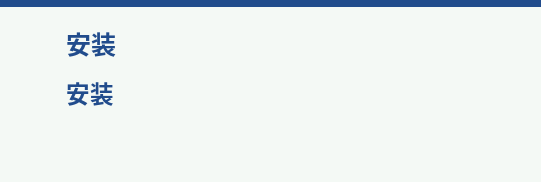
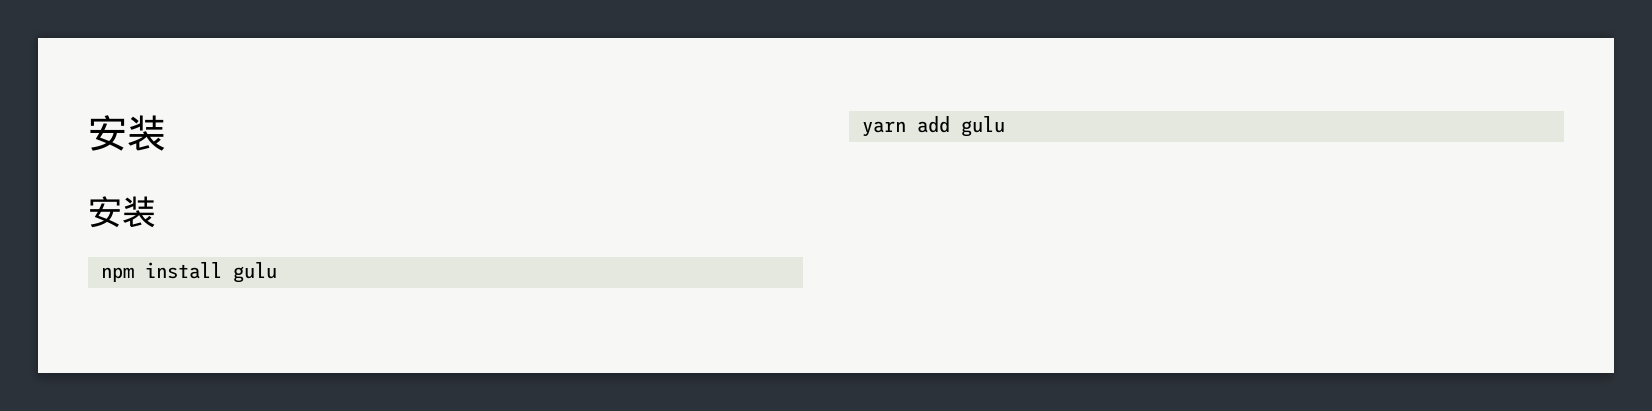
(114, 94) none -> [100,262,277,283] [861,116,1005,137] // npm install gulu // yarn add gulu

